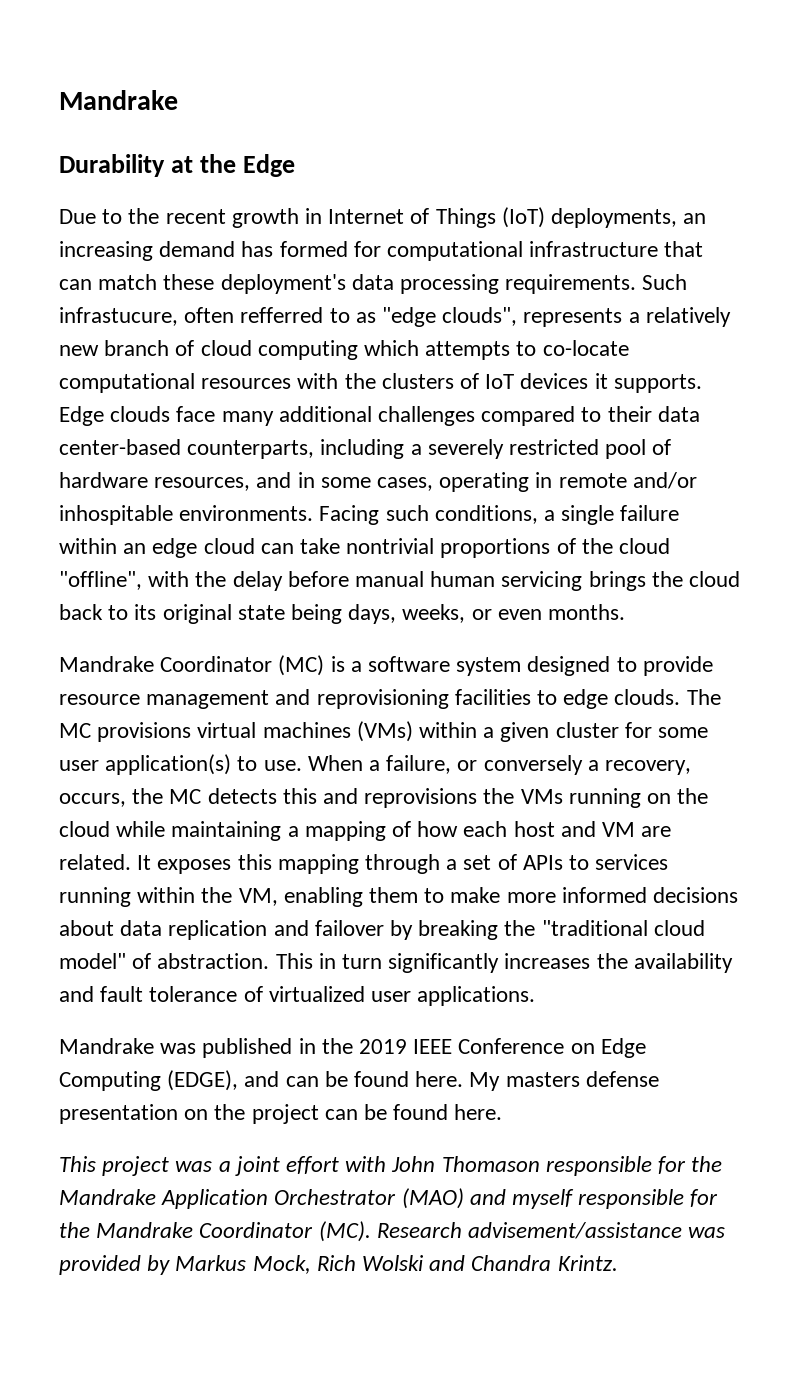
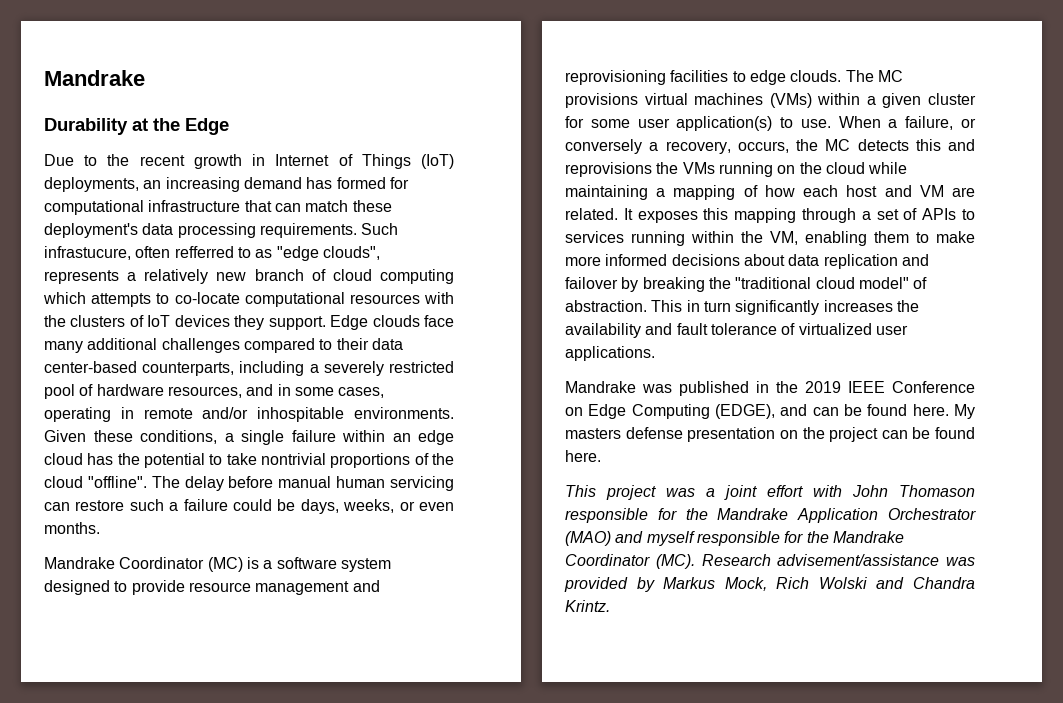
[594,373,702,393] it supports. -> [234,315,326,330] they support.
[319,505,429,525] Facing such -> [44,430,133,442] Given these
[260,543,294,554] can -> [87,453,223,468] has the potential to
[59,571,227,590] "offline", with the -> [87,476,180,488] "offline". The
[588,571,741,591] [59,604,343,624] brings the cloud back to its original state being -> [44,499,296,511] can restore such a failure could be

